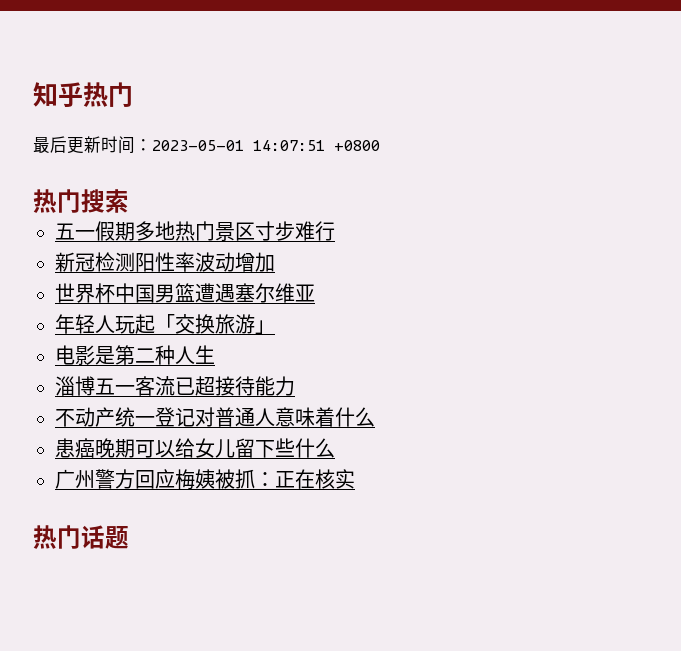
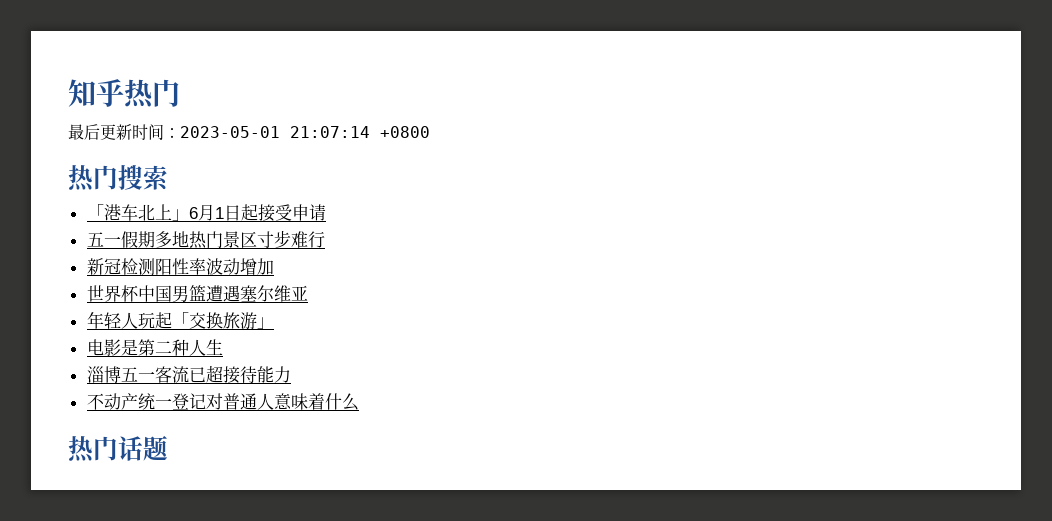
[253,140,325,151] 14:07:51 -> [290,126,370,138] 21:07:14
(129, 201) none -> [86,204,326,222] // 「港车北上」6月1日起接受申请
[55,438,335,458] [55,469,355,490] // 患癌晚期可以给女儿留下些什么 // 广州警方回应梅姨被抓：正在核实 -> (359, 402) none

